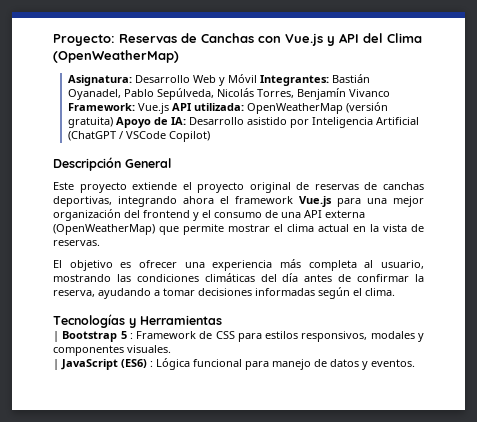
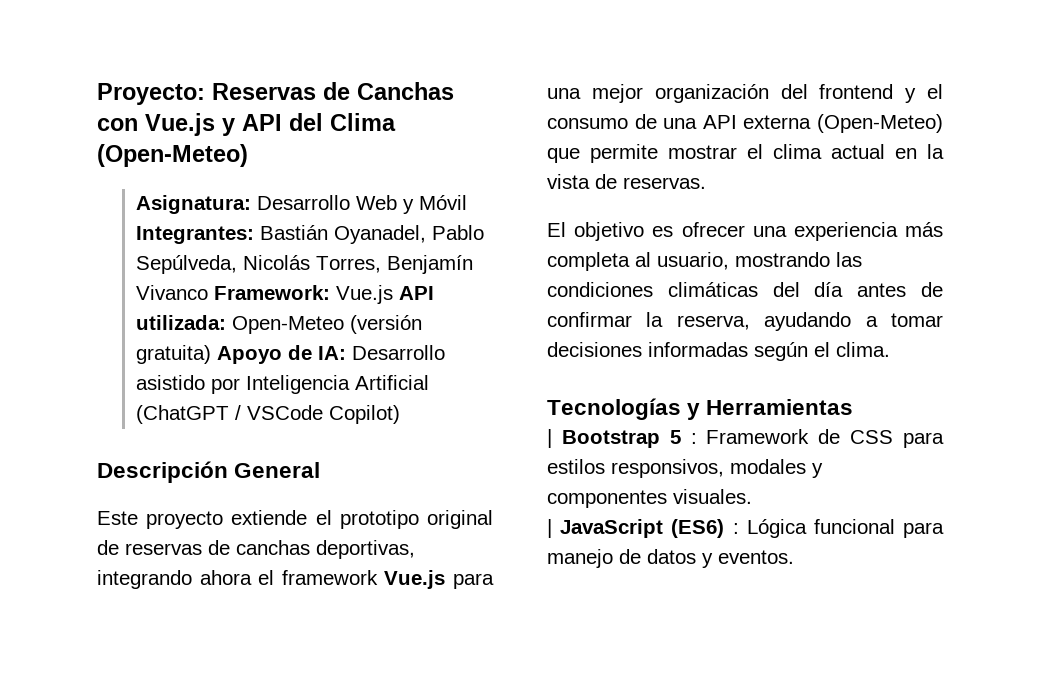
[53,50,179,63] (OpenWeatherMap) -> [97,144,248,167] (Open-Meteo)
[246,103,343,114] OpenWeatherMap -> [232,316,345,334] Open-Meteo
[197,182,245,193] proyecto -> [339,510,419,529] prototipo
[53,224,155,235] (OpenWeatherMap) -> [817,114,943,133] (Open-Meteo)

